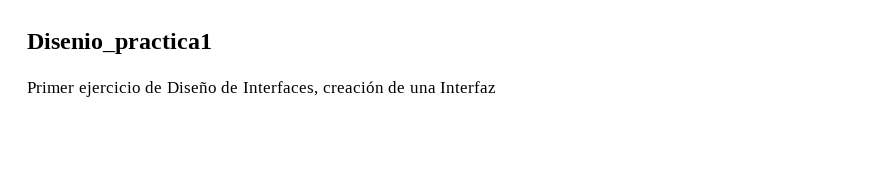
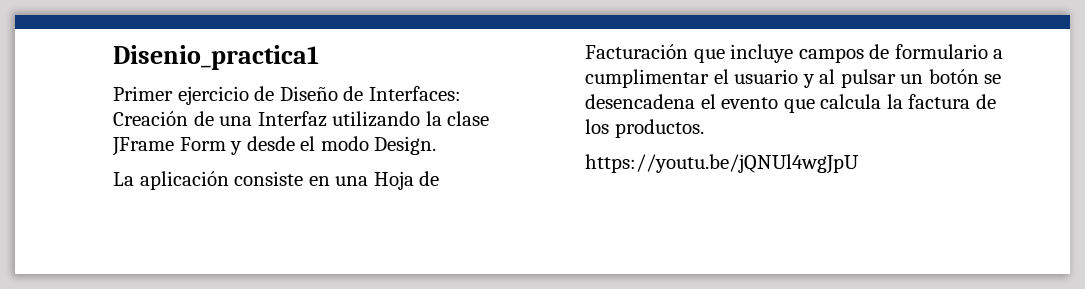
[242,81,384,96] Interfaces, creación -> [368,86,461,101] [113,111,188,126] Interfaces: Creación
(497, 87) none -> [332,111,490,127] [112,136,437,156] [113,171,440,190] [585,44,1004,63] [585,69,1002,88] [585,94,996,113] [585,119,704,138] [585,154,859,174] utilizando la clase JFrame Form y desde el modo Design. // La aplicación consiste en una Hoja de Facturación que incluye campos de formulario a cumplimentar el usuario y al pulsar un botón se desencadena el evento que calcula la factura de los productos. // https://youtu.be/jQNUl4wgJpU

